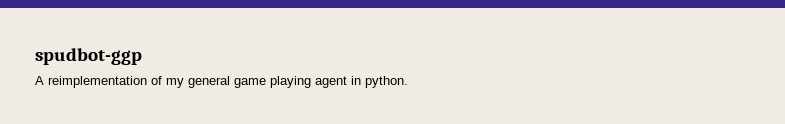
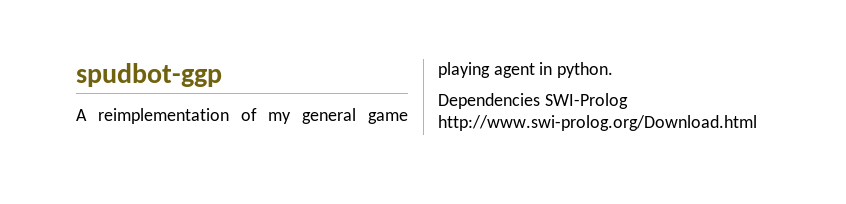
(408, 82) none -> [438,93,628,109] [438,115,757,131] // Dependencies SWI-Prolog http://www.swi-prolog.org/Download.html

